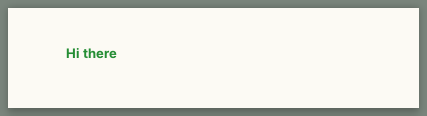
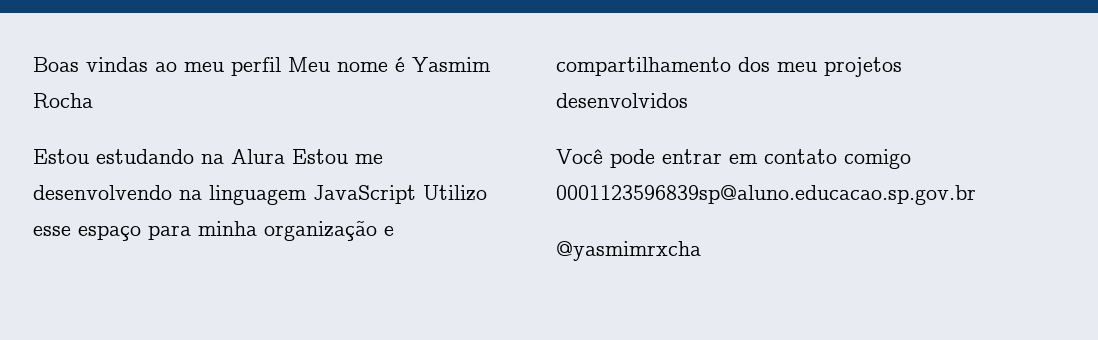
[66,47,117,59] Hi there -> [33,57,491,76] [33,93,93,108] [33,149,383,164] [33,185,487,205] [33,220,394,241] [556,57,902,77] [556,93,688,108] [556,149,911,169] [556,185,976,205] [556,241,701,261] Boas vindas ao meu perfil Meu nome é Yasmim Rocha // Estou estudando na Alura Estou me desenvolvendo na linguagem JavaScript Utilizo esse espaço para minha organização e compartilhamento dos meu projetos desenvolvidos // Você pode entrar em contato comigo 0001123596839sp@aluno.educacao.sp.gov.br // @yasmimrxcha

